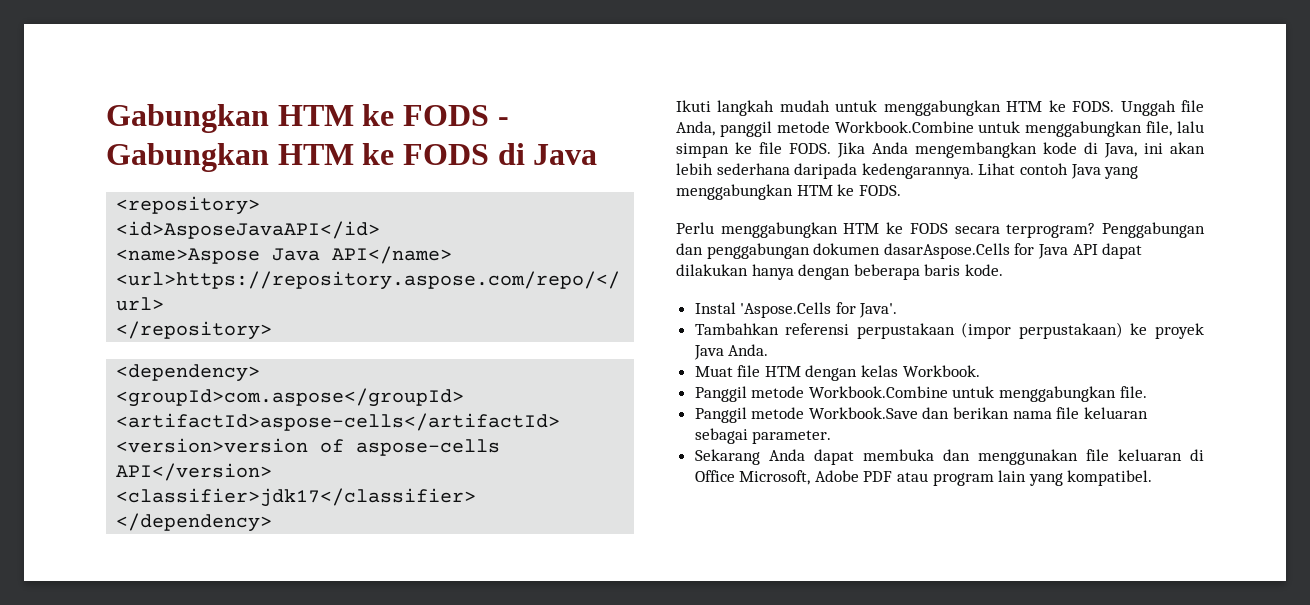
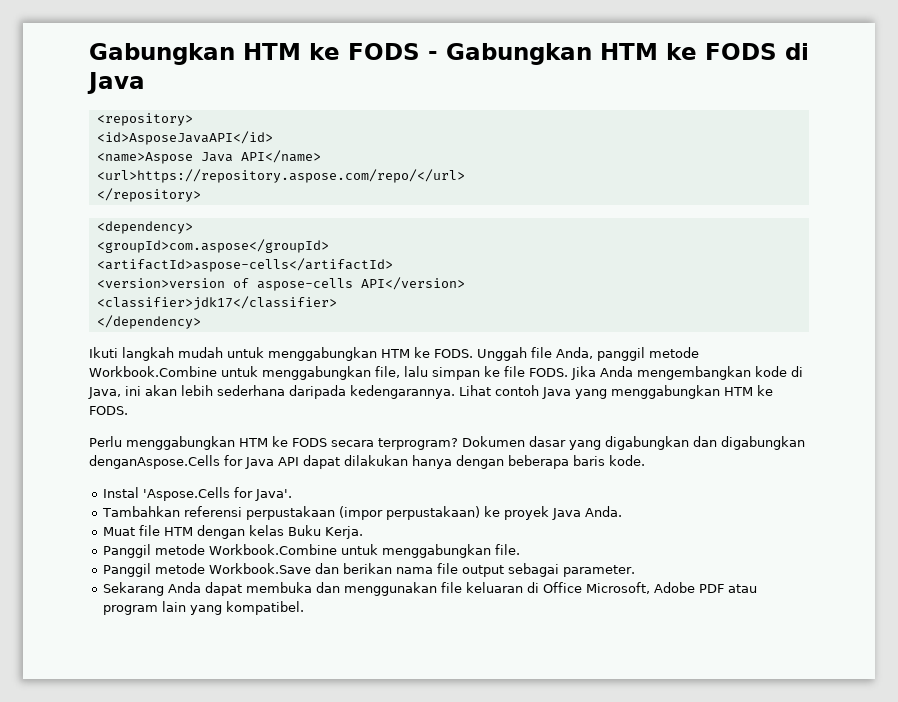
[1102,222,1205,238] [676,243,1010,259] Penggabungan dan penggabungan dokumen dasarAspose.Cells -> [462,436,805,450] [89,455,220,469] Dokumen dasar yang digabungkan dan digabungkan denganAspose.Cells
[902,365,980,377] Workbook. -> [287,525,363,539] Buku Kerja.
[1083,407,1148,419] keluaran -> [461,565,504,577] output

